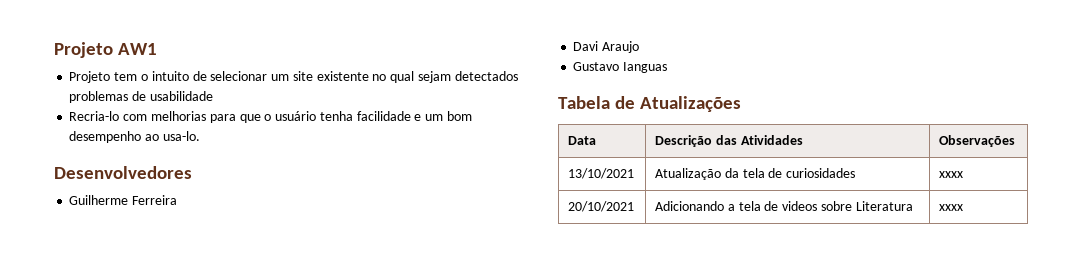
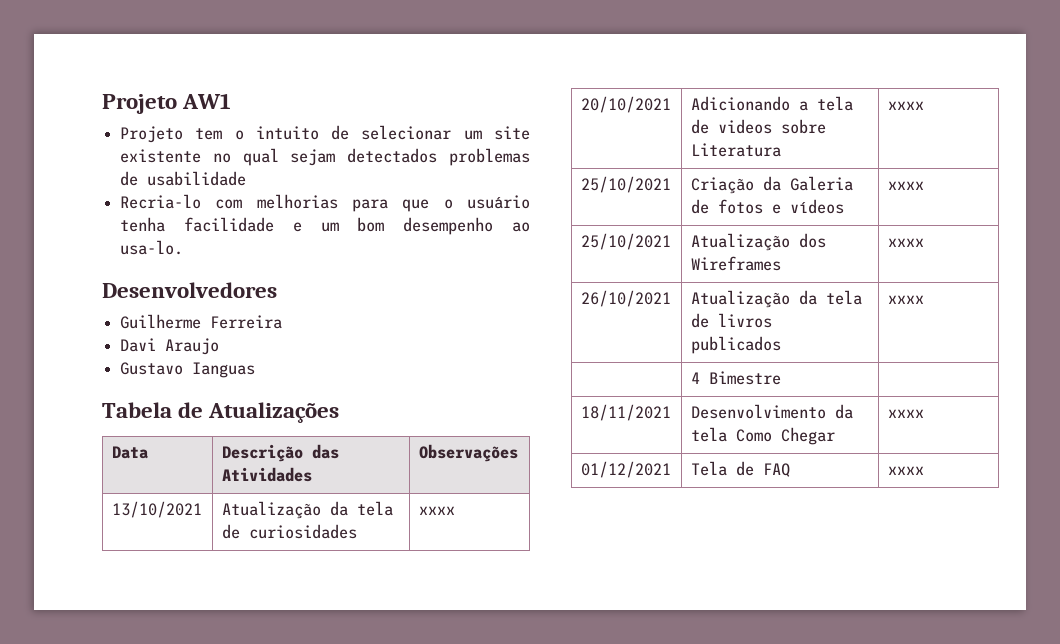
(964, 207) none -> [580,176,671,193] [690,176,853,194] [690,199,844,214] [887,181,924,190] [580,233,671,250] [690,233,826,251] [690,256,781,271] [887,238,924,247] [580,290,671,307] [690,290,862,308] [690,313,772,328] [690,336,781,354] [887,295,924,304] [690,371,781,385] [580,404,671,421] [690,404,853,419] [690,427,835,445] [887,409,924,418] [580,461,671,478] [690,461,790,477] [887,466,924,475] // 25/10/2021 | Criação da Galeria de fotos e vídeos | xxxx // 25/10/2021 | Atualização dos Wireframes | xxxx // 26/10/2021 | Atualização da tela de livros publicados | xxxx // | 4 Bimestre | // 18/11/2021 | Desenvolvimento da tela Como Chegar | xxxx // 01/12/2021 | Tela de FAQ | xxxx

